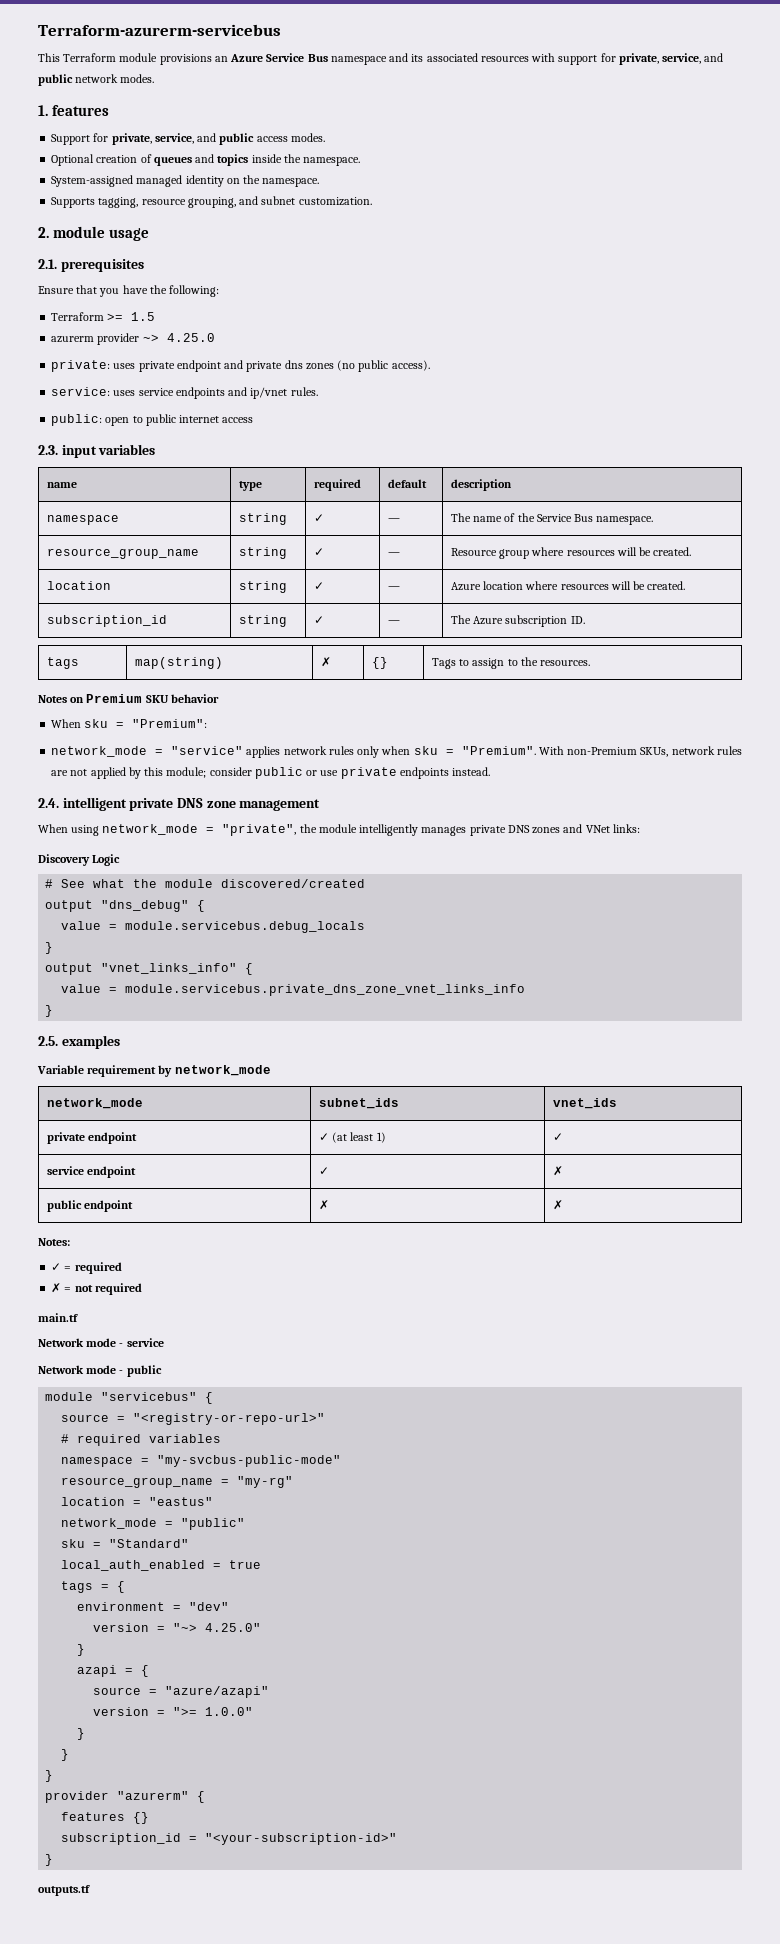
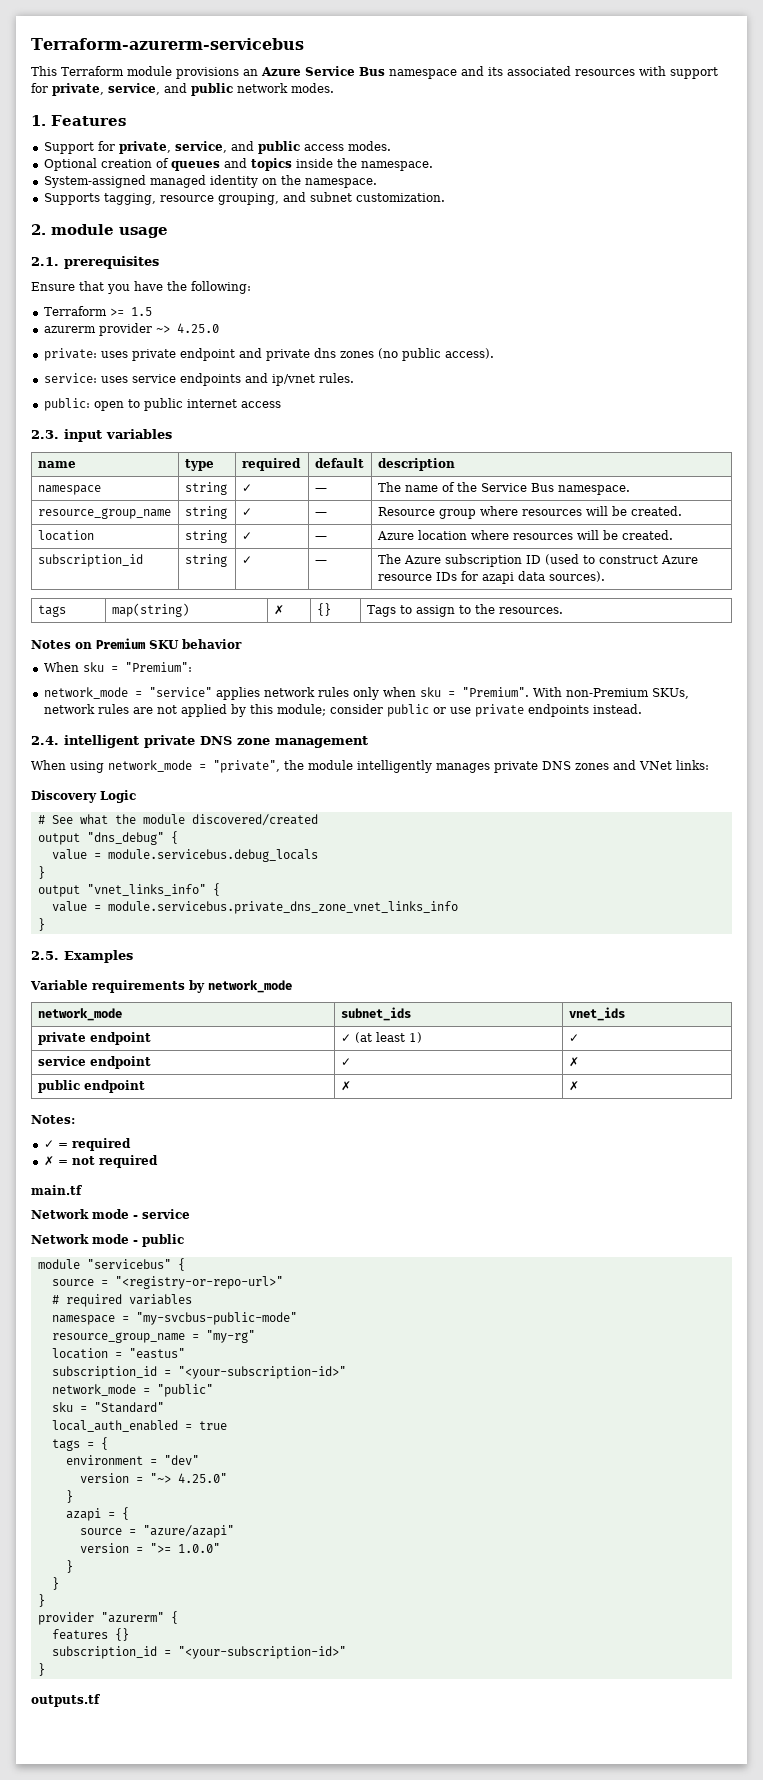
[52,105,110,116] features -> [51,115,126,126] Features
[570,616,585,624] ID. -> [525,554,698,565] [377,571,605,584] ID (used to construct Azure resource IDs for azapi data sources).
[61,1035,120,1049] examples -> [64,950,133,963] Examples
[87,1065,157,1077] requirement -> [91,980,185,993] requirements
(214, 1501) none -> [51,1366,346,1379] // subscription_id = "<your-subscription-id>"

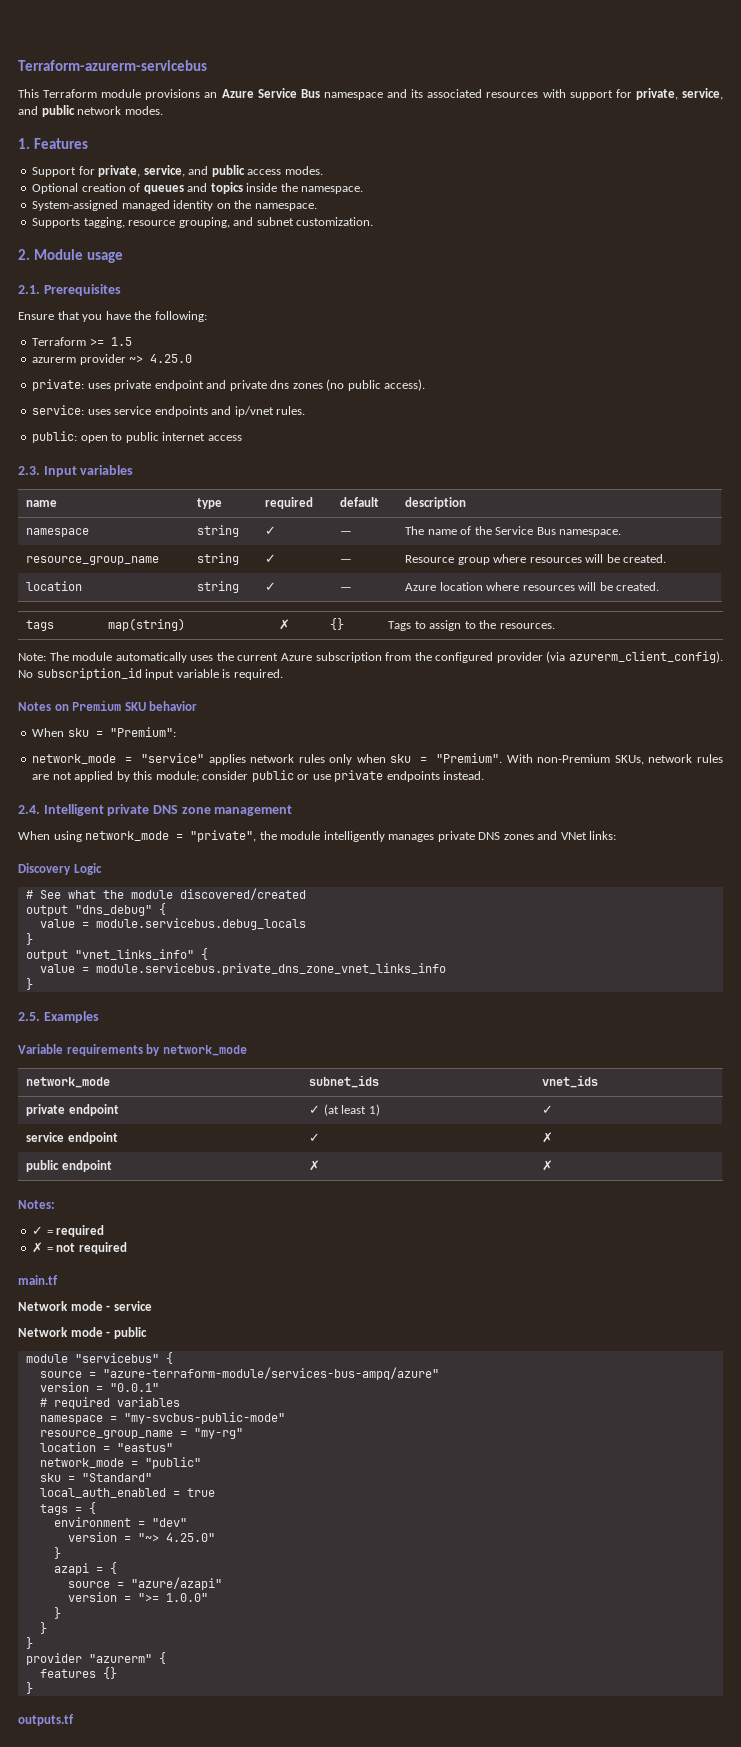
[51,224,114,235] module -> [33,249,83,260] Module
[64,256,159,269] prerequisites -> [43,284,121,296] Prerequisites
[64,429,102,442] input -> [43,466,77,477] Input
[37,554,143,567] [184,554,227,567] [241,556,252,564] [314,560,327,564] [377,554,698,567] [377,571,605,584] // subscription_id | string | ✓ | — | The Azure subscription ID (used to construct Azure resource IDs for azapi data sources). -> (660, 586) none
(563, 610) none -> [18,651,723,663] [18,668,283,680] // Note: The module automatically uses the current Azure subscription from the configured provider (via azurerm_client_config). No subscription_id input variable is required.
[64,735,139,748] intelligent -> [43,804,104,816] Intelligent
[114,1276,283,1289] "<registry-or-repo-url>" -> [102,1367,439,1380] [39,1382,159,1392] "azure-terraform-module/services-bus-ampq/azure" // version = "0.0.1"
[51,1366,346,1379] // subscription_id = "<your-subscription-id>" -> (173, 1447) none
[51,1646,346,1659] // subscription_id = "<your-subscription-id>" -> (117, 1673) none

